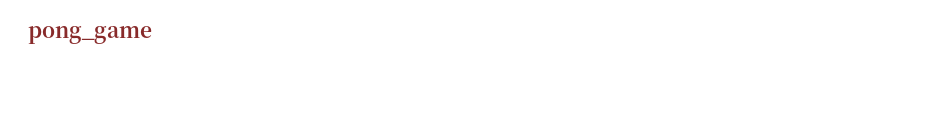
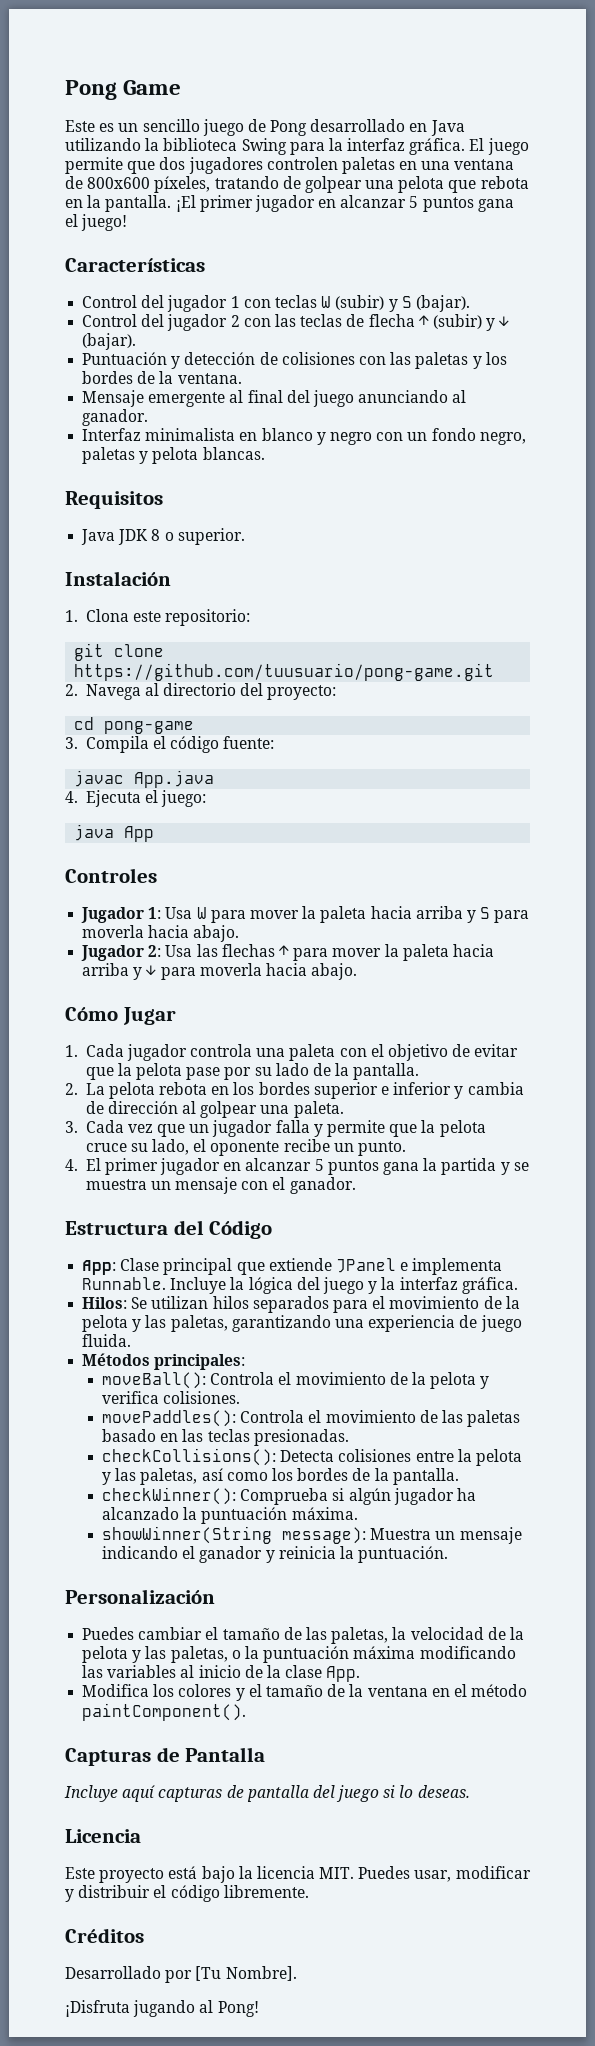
[28,26,152,44] pong_game -> [65,80,182,100] [65,119,465,136] [65,138,529,155] [65,157,515,174] [65,176,529,193] [65,195,514,212] [65,214,128,231] [65,258,205,272] [82,295,470,312] [82,314,510,331] [82,333,137,350] [82,352,507,369] [82,371,242,384] [82,390,467,407] [82,409,149,426] [82,428,526,445] [82,447,265,464] [65,491,163,509] [81,528,245,545] [65,571,171,586] [65,609,251,626] [74,643,165,661] [74,663,495,681] [65,683,337,700] [74,717,195,734] [65,736,275,753] [74,770,215,788] [65,790,207,807] [74,824,155,842] [65,868,157,883] [81,906,530,923] [82,925,240,942] [81,944,494,961] [82,963,358,980] [65,1007,176,1025] [65,1044,519,1061] [85,1063,420,1080] [65,1082,524,1099] [85,1101,344,1118] [65,1120,486,1137] [85,1139,407,1156] [65,1158,529,1175] [85,1177,356,1194] [65,1220,273,1239] [82,1258,503,1275] [82,1277,518,1294] [82,1296,520,1313] [82,1315,522,1332] [82,1334,132,1347] [82,1353,246,1370] [102,1372,490,1389] [102,1391,241,1404] [102,1410,521,1427] [102,1429,349,1446] [102,1448,523,1466] [102,1468,459,1485] [102,1487,477,1505] [102,1507,358,1524] [102,1526,522,1544] [102,1546,449,1563] [65,1589,215,1604] [82,1627,524,1644] [82,1646,516,1663] [82,1665,361,1682] [82,1684,528,1701] [82,1703,247,1721] [65,1747,266,1766] [64,1785,470,1802] [65,1829,141,1843] [65,1866,531,1883] [65,1885,309,1902] [65,1928,144,1943] [65,1966,297,1983] [65,2000,259,2017] Pong Game // Este es un sencillo juego de Pong desarrollado en Java utilizando la biblioteca Swing para la interfaz gráfica. El juego permite que dos jugadores controlen paletas en una ventana de 800x600 píxeles, tratando de golpear una pelota que rebota en la pantalla. ¡El primer jugador en alcanzar 5 puntos gana el juego! // Características // Control del jugador 1 con teclas W (subir) y S (bajar). // Control del jugador 2 con las teclas de flecha ↑ (subir) y ↓ (bajar). // Puntuación y detección de colisiones con las paletas y los bordes de la ventana. // Mensaje emergente al final del juego anunciando al ganador. // Interfaz minimalista en blanco y negro con un fondo negro, paletas y pelota blancas. // Requisitos // Java JDK 8 o superior. // Instalación // 1. Clona este repositorio: // git clone https://github.com/tuusuario/pong-game.git // 2. Navega al directorio del proyecto: // cd pong-game // 3. Compila el código fuente: // javac App.java // 4. Ejecuta el juego: // java App // Controles // Jugador 1: Usa W para mover la paleta hacia arriba y S para moverla hacia abajo. // Jugador 2: Usa las flechas ↑ para mover la paleta hacia arriba y ↓ para moverla hacia abajo. // Cómo Jugar // 1. Cada jugador controla una paleta con el objetivo de evitar que la pelota pase por su lado de la pantalla. // 2. La pelota rebota en los bordes superior e inferior y cambia de dirección al golpear una paleta. // 3. Cada vez que un jugador falla y permite que la pelota cruce su lado, el oponente recibe un punto. // 4. El primer jugador en alcanzar 5 puntos gana la partida y se muestra un mensaje con el ganador. // Estructura del Código // App: Clase principal que extiende JPanel e implementa Runnable. Incluye la lógica del juego y la interfaz gráfica. // Hilos: Se utilizan hilos separados para el movimiento de la pelota y las paletas, garantizando una experiencia de juego fluida. // Métodos principales: // moveBall(): Controla el movimiento de la pelota y verifica colisiones. // movePaddles(): Controla el movimiento de las paletas basado en las teclas presionadas. // checkCollisions(): Detecta colisiones entre la pelota y las paletas, así como los bordes de la pantalla. // checkWinner(): Comprueba si algún jugador ha alcanzado la puntuación máxima. // showWinner(String message): Muestra un mensaje indicando el ganador y reinicia la puntuación. // Personalización // Puedes cambiar el tamaño de las paletas, la velocidad de la pelota y las paletas, o la puntuación máxima modificando las variables al inicio de la clase App. // Modifica los colores y el tamaño de la ventana en el método paintComponent(). // Capturas de Pantalla // Incluye aquí capturas de pantalla del juego si lo deseas. // Licencia // Este proyecto está bajo la licencia MIT. Puedes usar, modificar y distribuir el código libremente. // Créditos // Desarrollado por [Tu Nombre]. // ¡Disfruta jugando al Pong!

